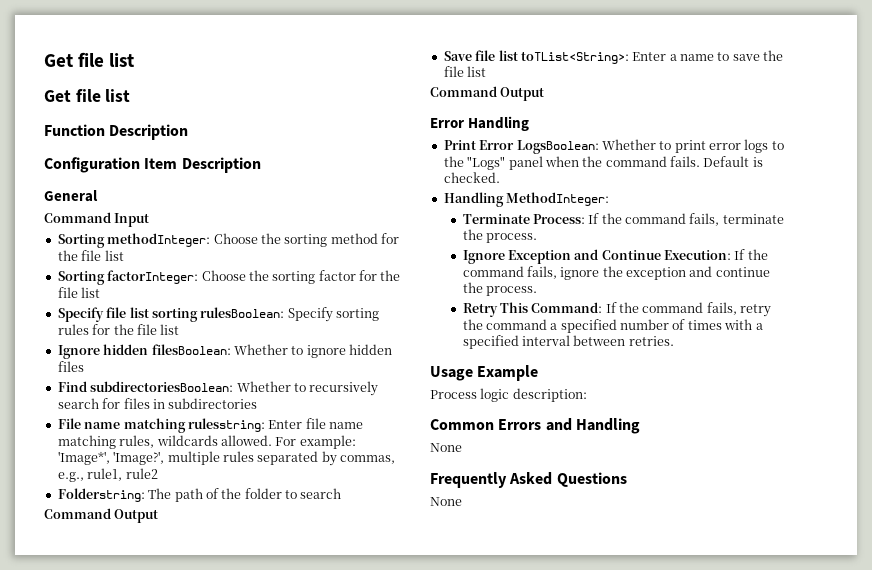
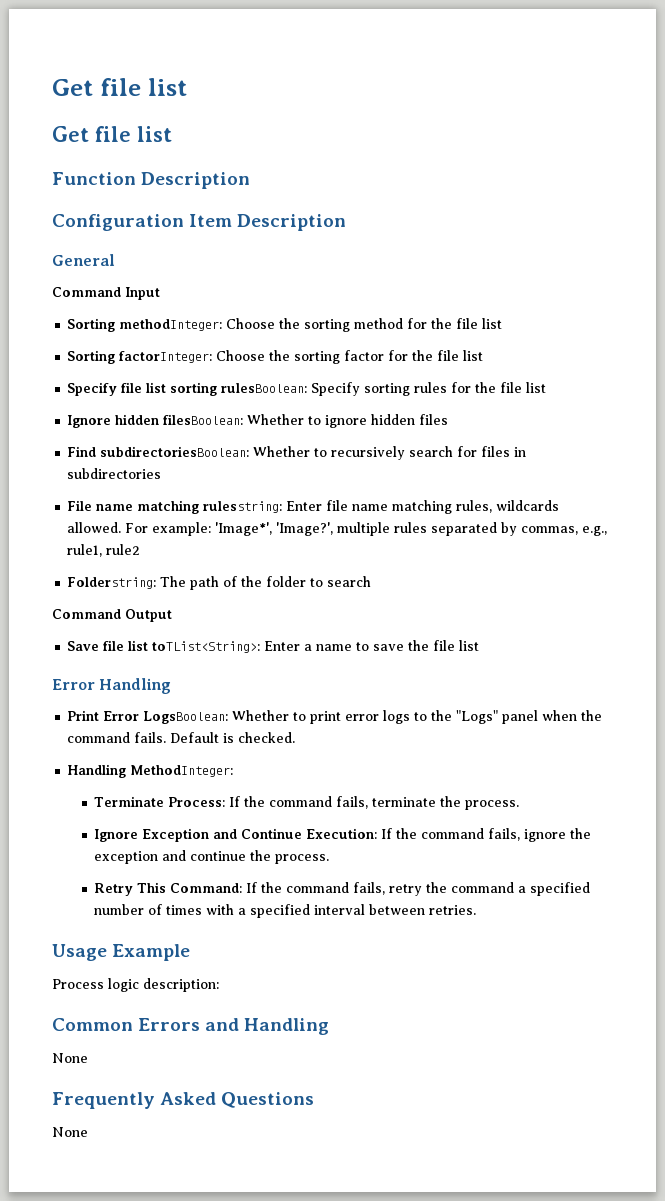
[430,86,545,101] // Command Output -> (480, 645) none

